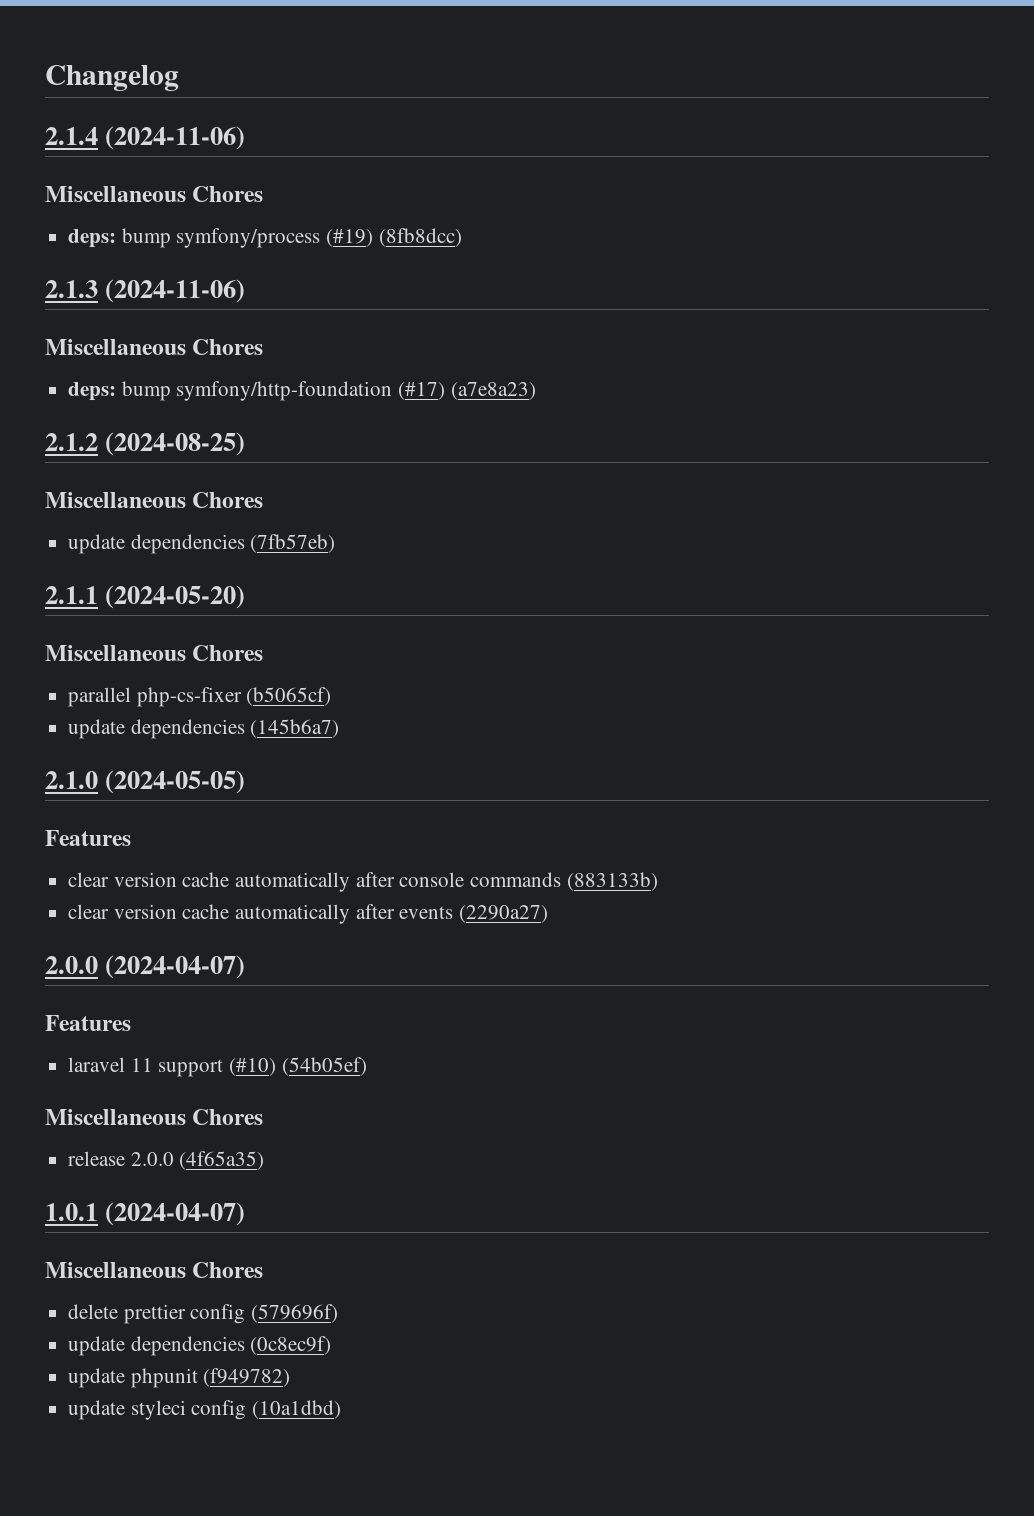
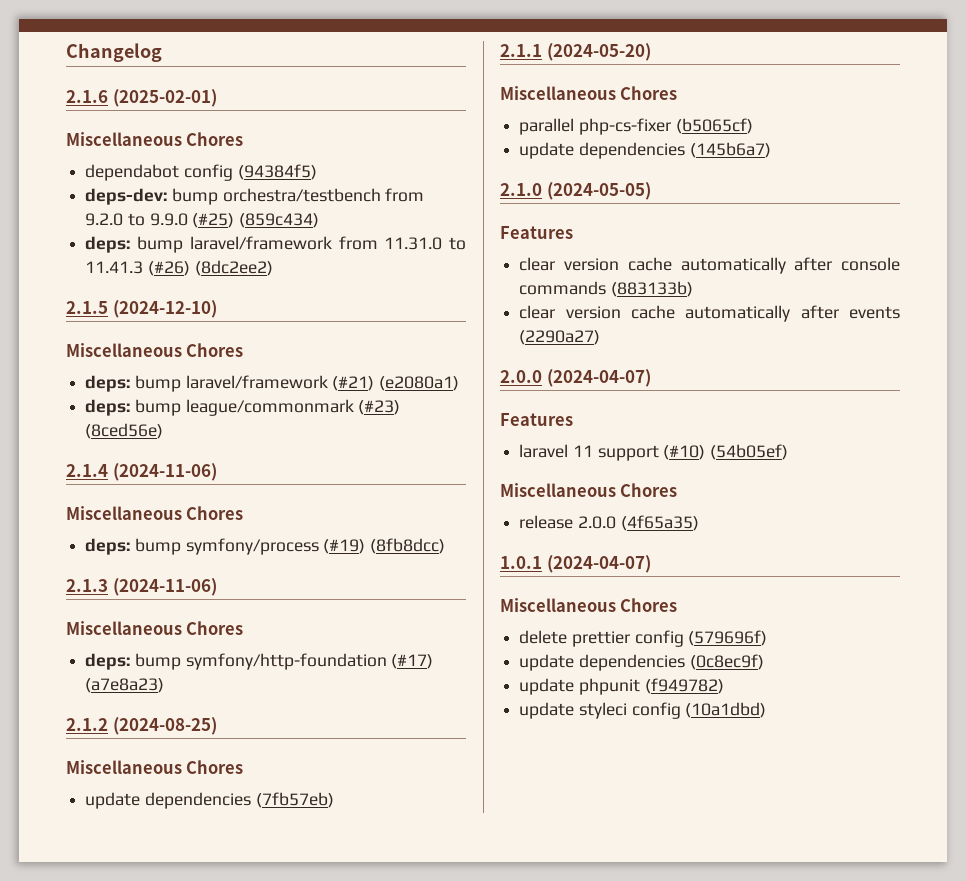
(179, 78) none -> [66,89,217,107] [66,132,244,146] [85,164,317,181] [85,188,425,205] [85,213,320,228] [85,236,466,253] [85,260,273,276] [66,300,217,318] [66,343,244,357] [85,375,460,392] [85,399,401,416] [85,423,164,439] // 2.1.6 (2025-02-01) // Miscellaneous Chores // dependabot config (94384f5) // deps-dev: bump orchestra/testbench from 9.2.0 to 9.9.0 (#25) (859c434) // deps: bump laravel/framework from 11.31.0 to 11.41.3 (#26) (8dc2ee2) // 2.1.5 (2024-12-10) // Miscellaneous Chores // deps: bump laravel/framework (#21) (e2080a1) // deps: bump league/commonmark (#23) (8ced56e)

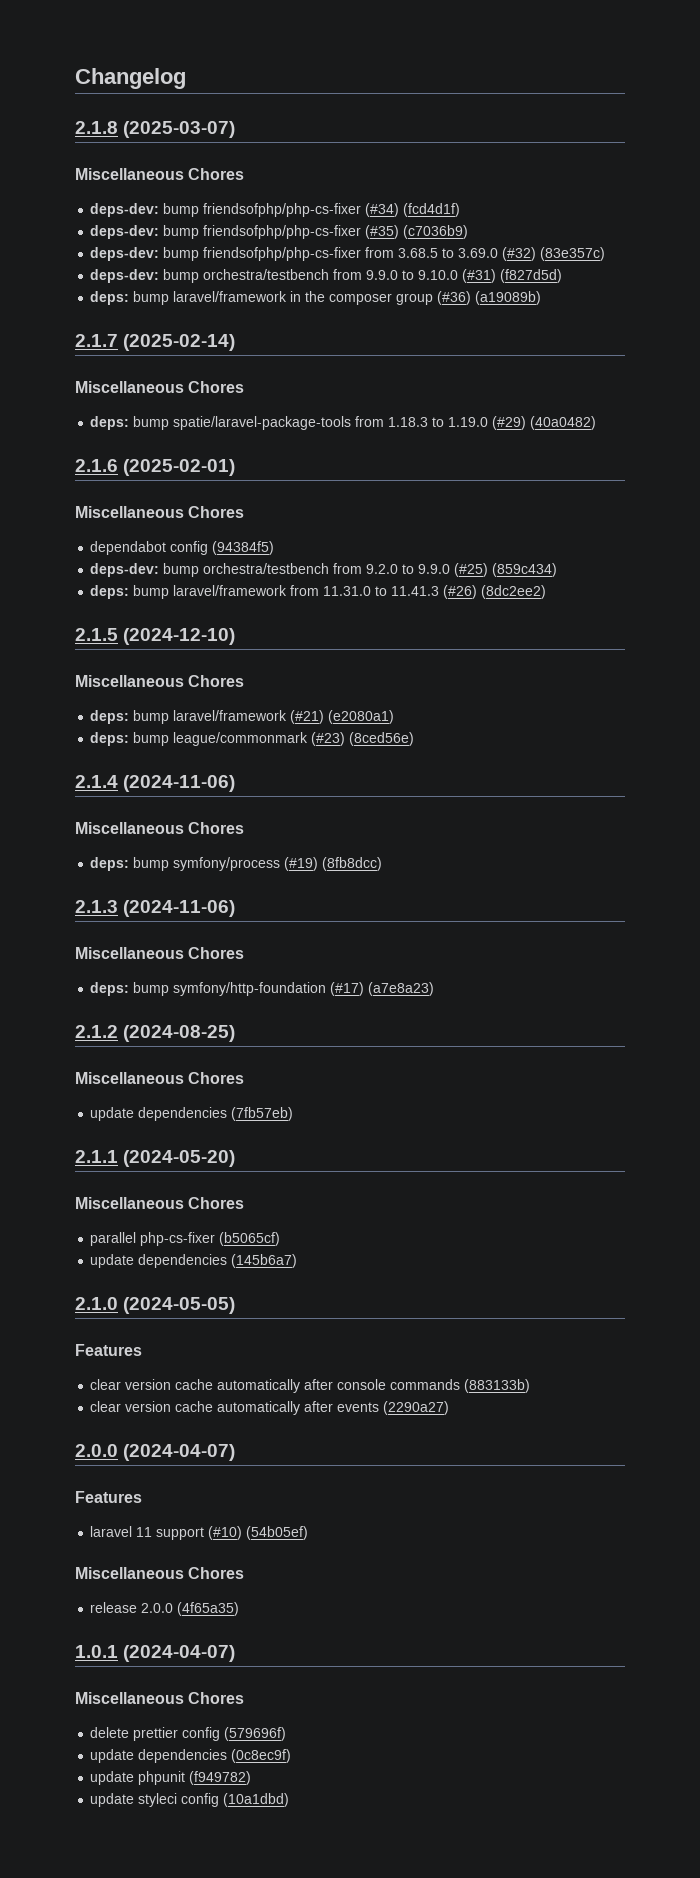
(162, 52) none -> [75,121,236,138] [75,168,245,180] [90,203,461,217] [90,225,469,239] [90,247,606,261] [90,269,563,283] [90,291,542,305] [75,334,236,351] [75,381,245,393] [90,416,597,430] // 2.1.8 (2025-03-07) // Miscellaneous Chores // deps-dev: bump friendsofphp/php-cs-fixer (#34) (fcd4d1f) // deps-dev: bump friendsofphp/php-cs-fixer (#35) (c7036b9) // deps-dev: bump friendsofphp/php-cs-fixer from 3.68.5 to 3.69.0 (#32) (83e357c) // deps-dev: bump orchestra/testbench from 9.9.0 to 9.10.0 (#31) (f827d5d) // deps: bump laravel/framework in the composer group (#36) (a19089b) // 2.1.7 (2025-02-14) // Miscellaneous Chores // deps: bump spatie/laravel-package-tools from 1.18.3 to 1.19.0 (#29) (40a0482)

